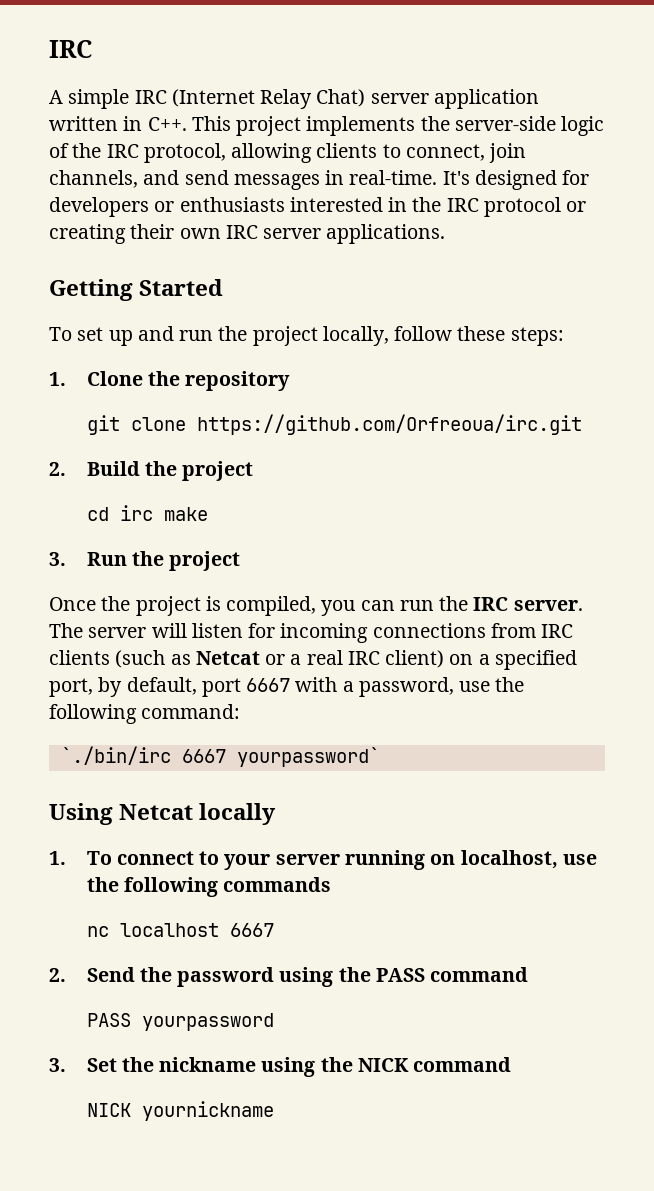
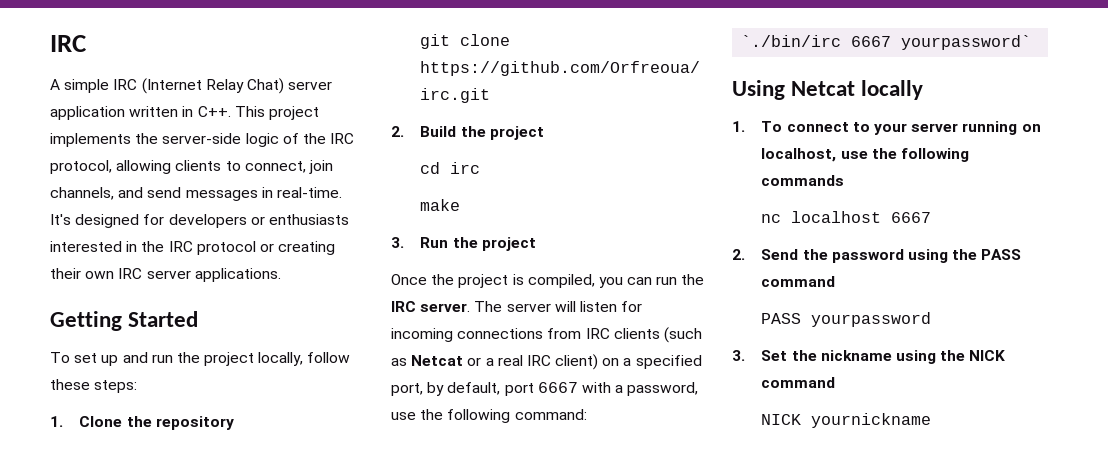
(153, 513) none -> (481, 168) //

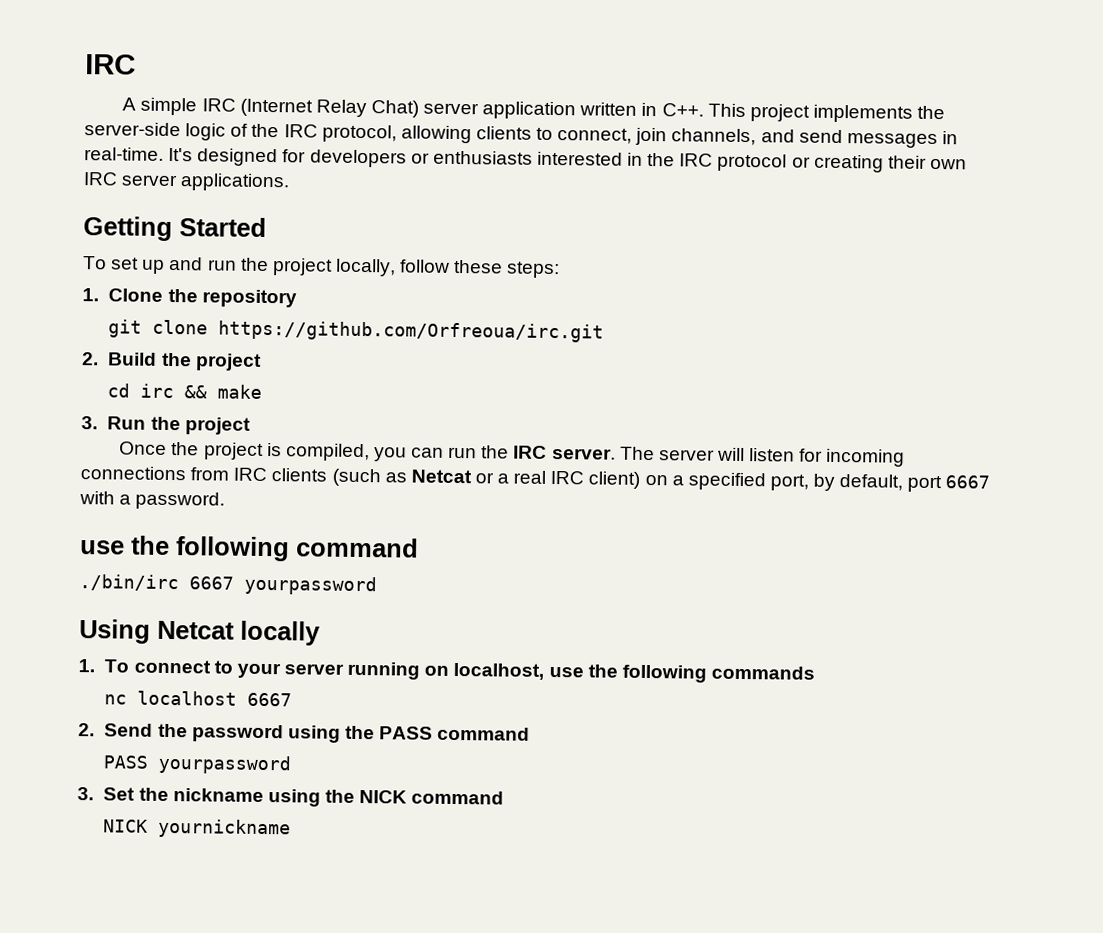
(481, 168) // -> [184,385,208,399] &&
[627,382,699,396] [391,409,587,423] [741,35,1032,50] password, use the following command: // `./bin/irc 6667 yourpassword` -> [135,491,226,510] [80,535,419,562] [79,574,377,596] password. // use the following command // ./bin/irc 6667 yourpassword

